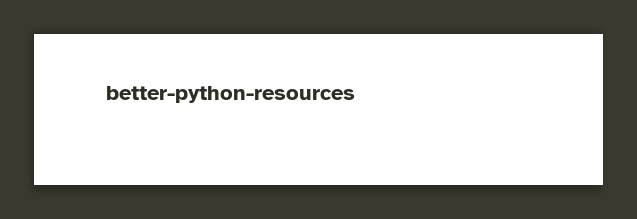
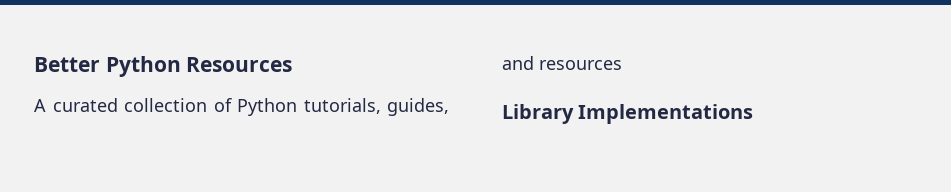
[106,86,355,103] better-python-resources -> [34,56,293,77] [34,98,449,116] [502,56,622,70] [502,104,754,124] Better Python Resources // A curated collection of Python tutorials, guides, and resources // Library Implementations

